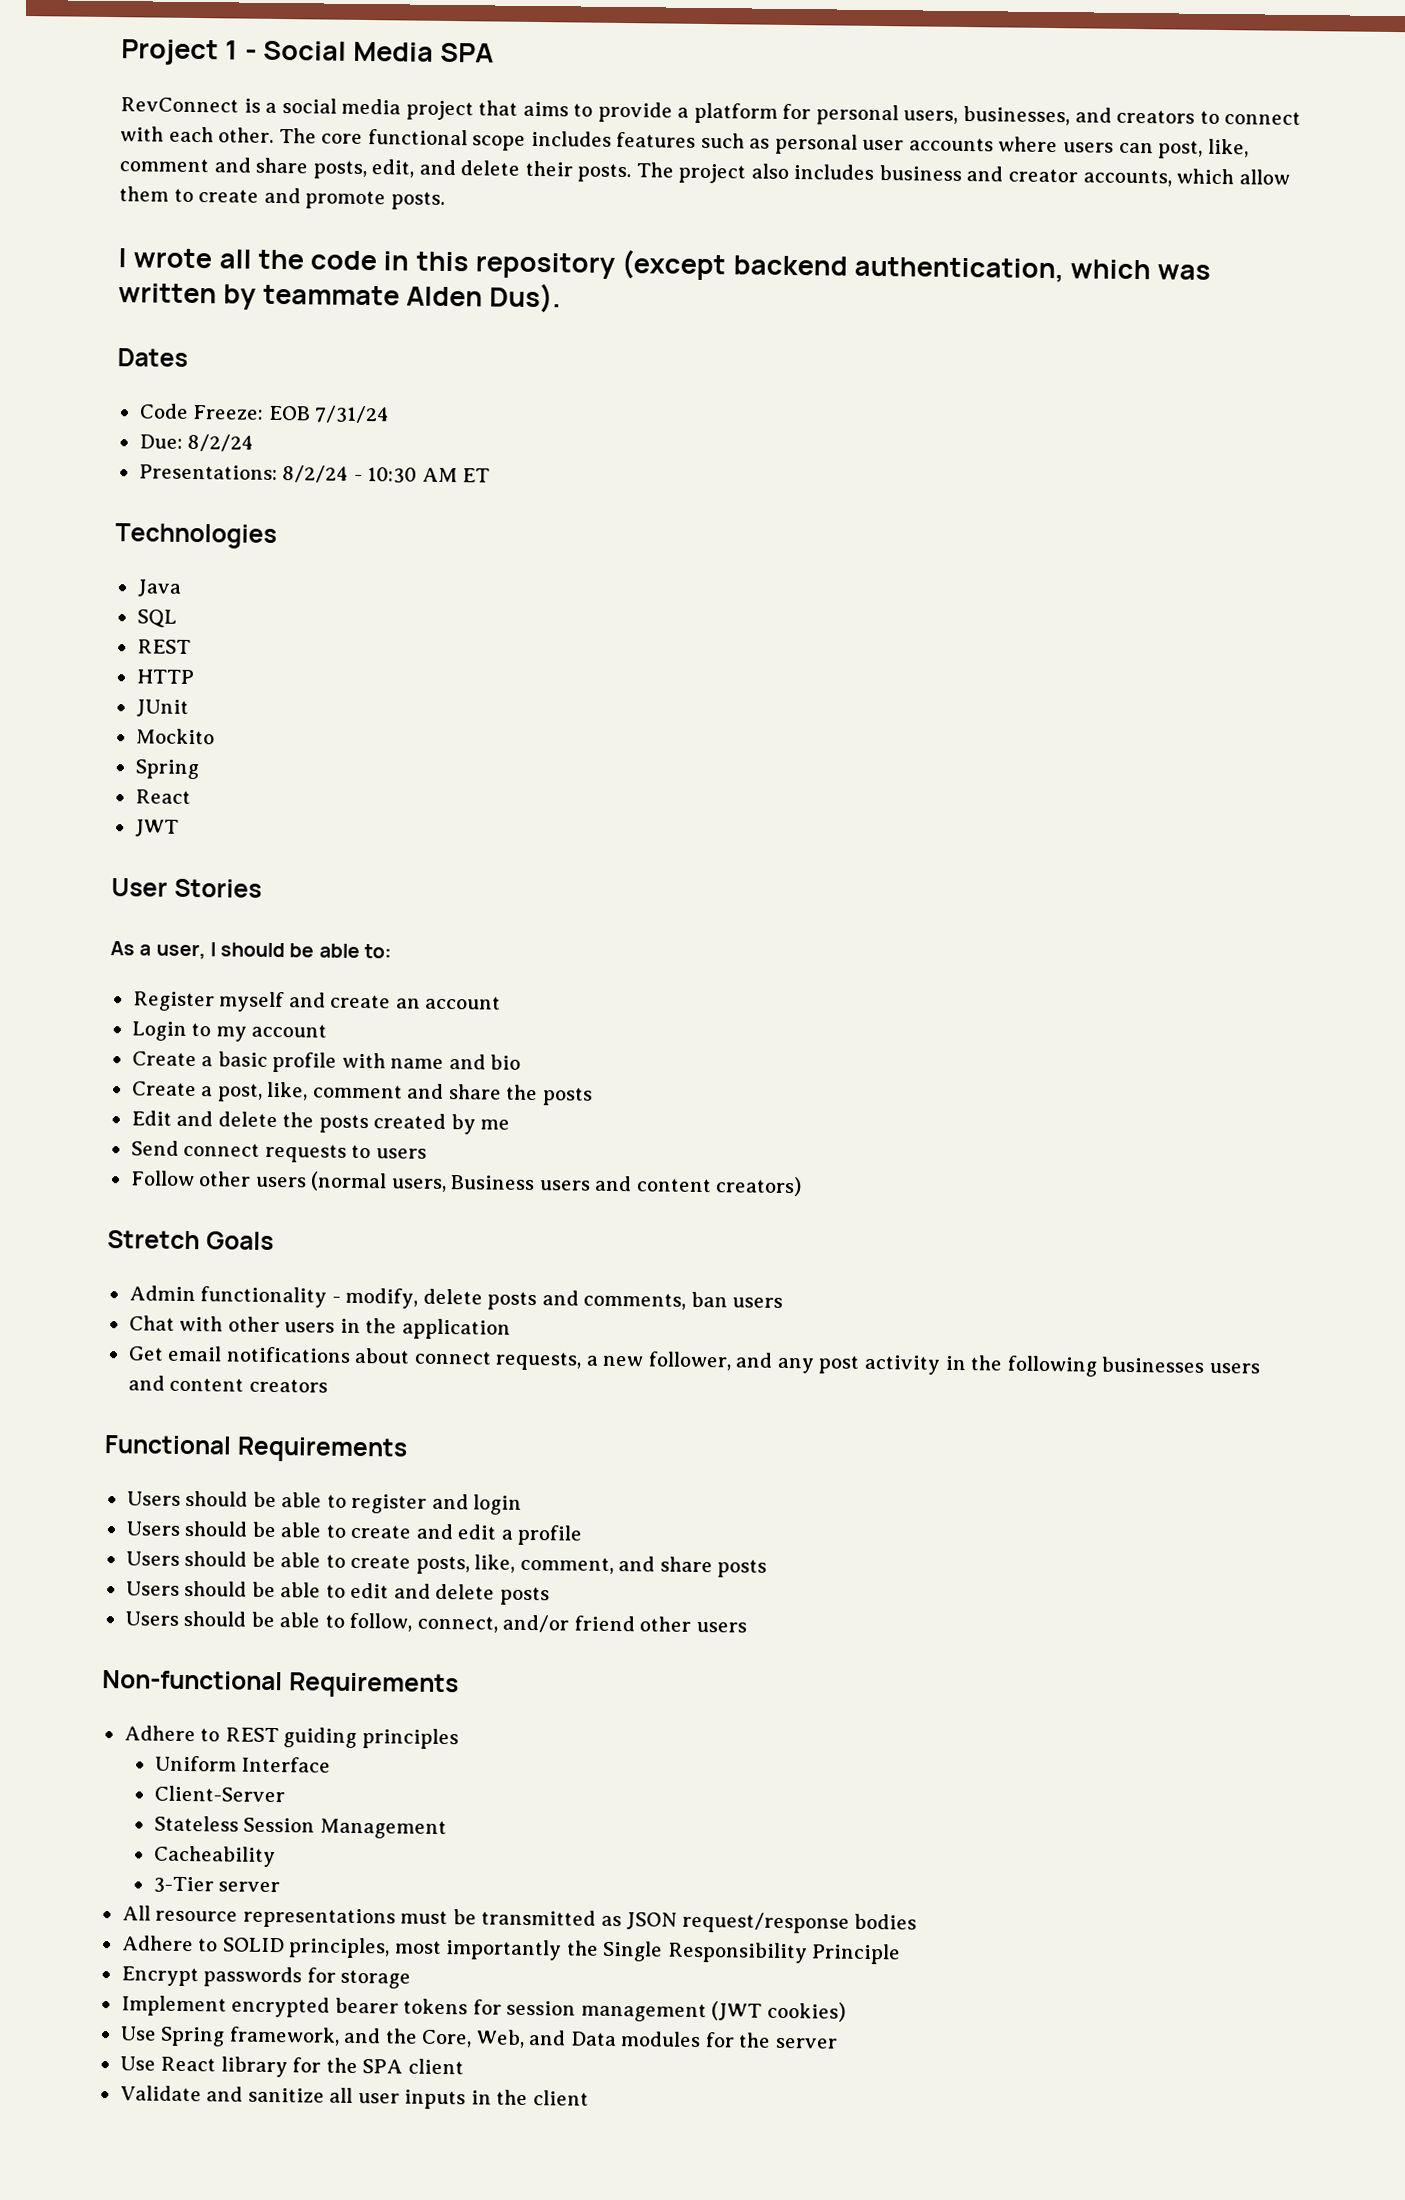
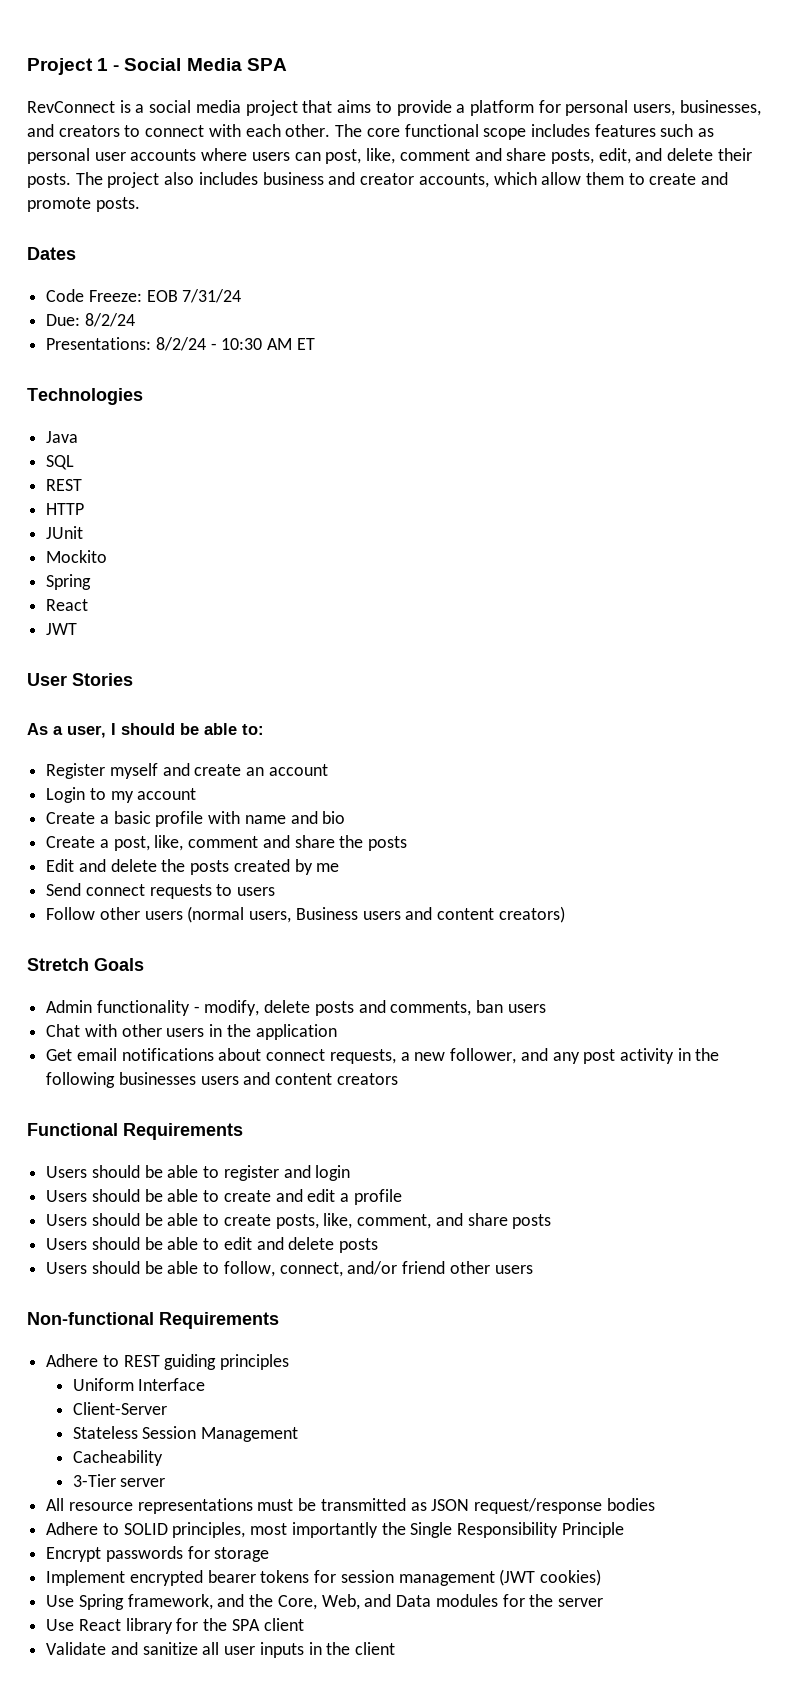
[118,248,1212,283] [118,283,562,314] // I wrote all the code in this repository (except backend authentication, which was written by teammate Alden Dus). -> (140, 204) none

